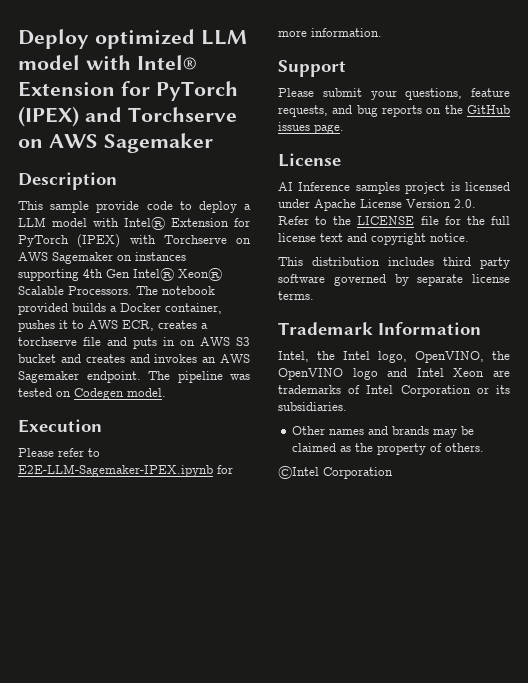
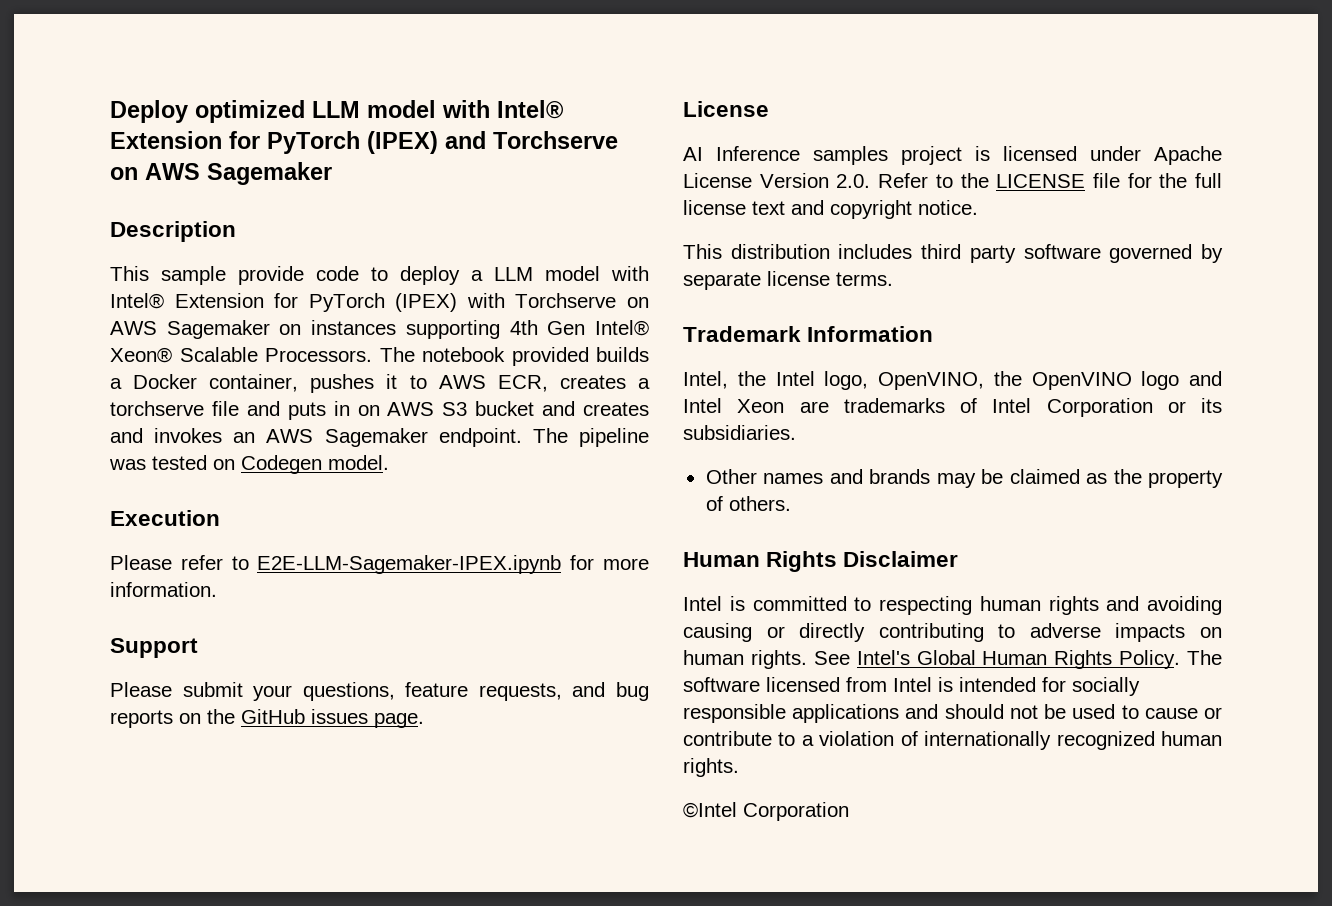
(485, 447) none -> [683,551,959,572] [683,596,1222,615] [683,623,1222,642] [683,650,1222,669] [683,677,1140,696] [683,704,1222,723] [683,731,1222,750] [683,758,739,777] // Human Rights Disclaimer // Intel is committed to respecting human rights and avoiding causing or directly contributing to adverse impacts on human rights. See Intel's Global Human Rights Policy. The software licensed from Intel is intended for socially responsible applications and should not be used to cause or contribute to a violation of internationally recognized human rights.

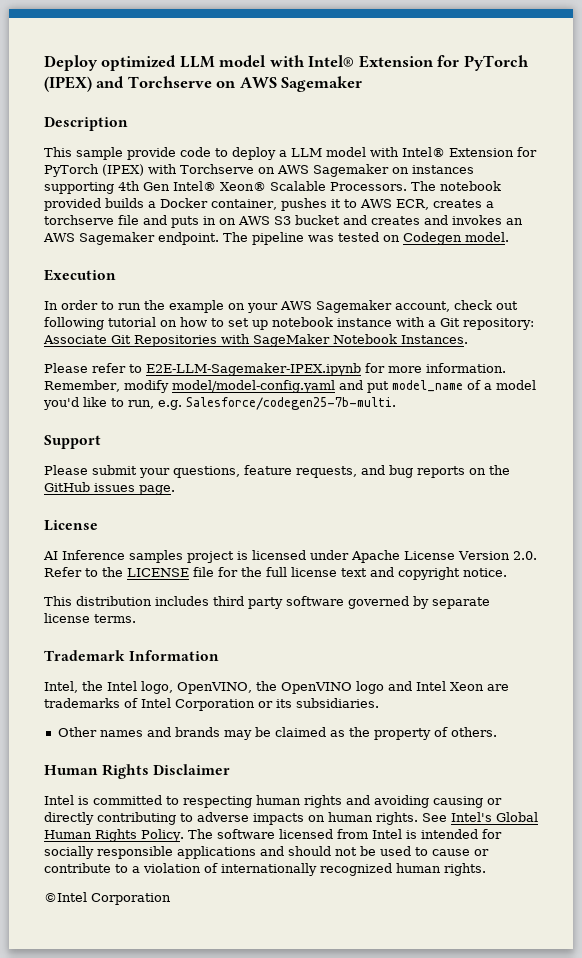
(220, 518) none -> [44,300,518,313] [44,317,534,330] [43,334,468,347] // In order to run the example on your AWS Sagemaker account, check out following tutorial on how to set up notebook instance with a Git repository: Associate Git Repositories with SageMaker Notebook Instances.
(217, 589) none -> [44,380,536,393] [43,397,396,410] Remember, modify model/model-config.yaml and put model_name of a model you'd like to run, e.g. Salesforce/codegen25-7b-multi.

